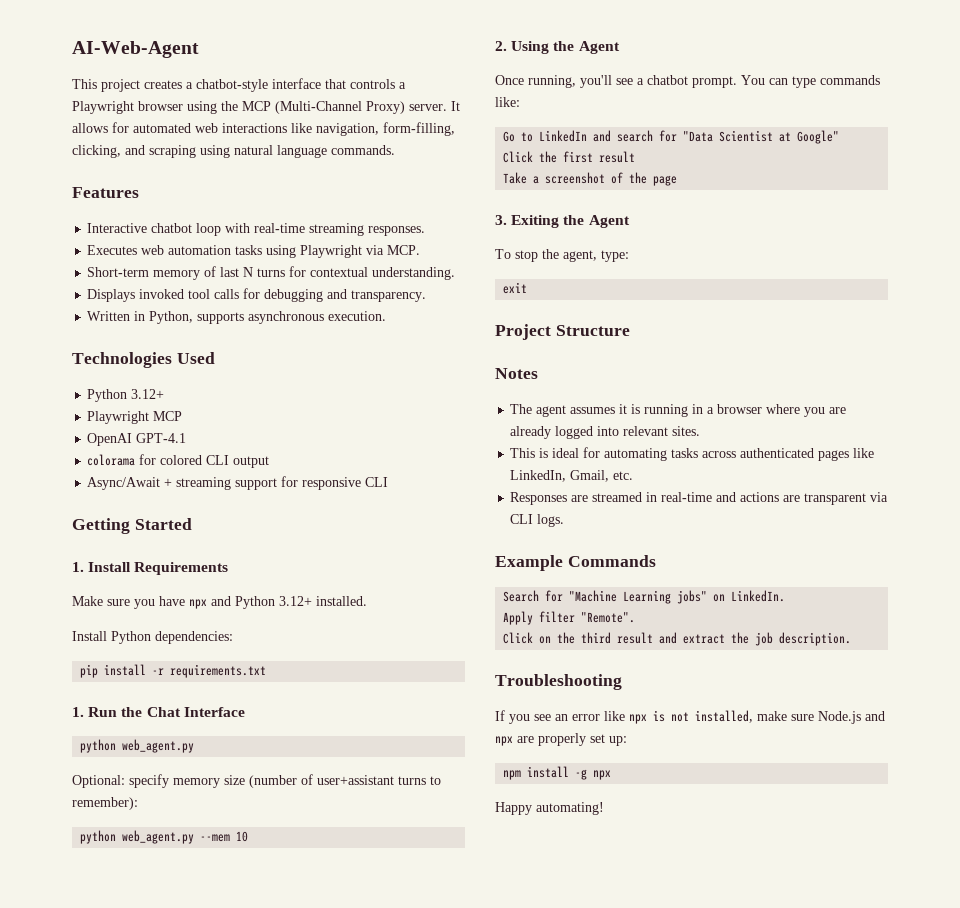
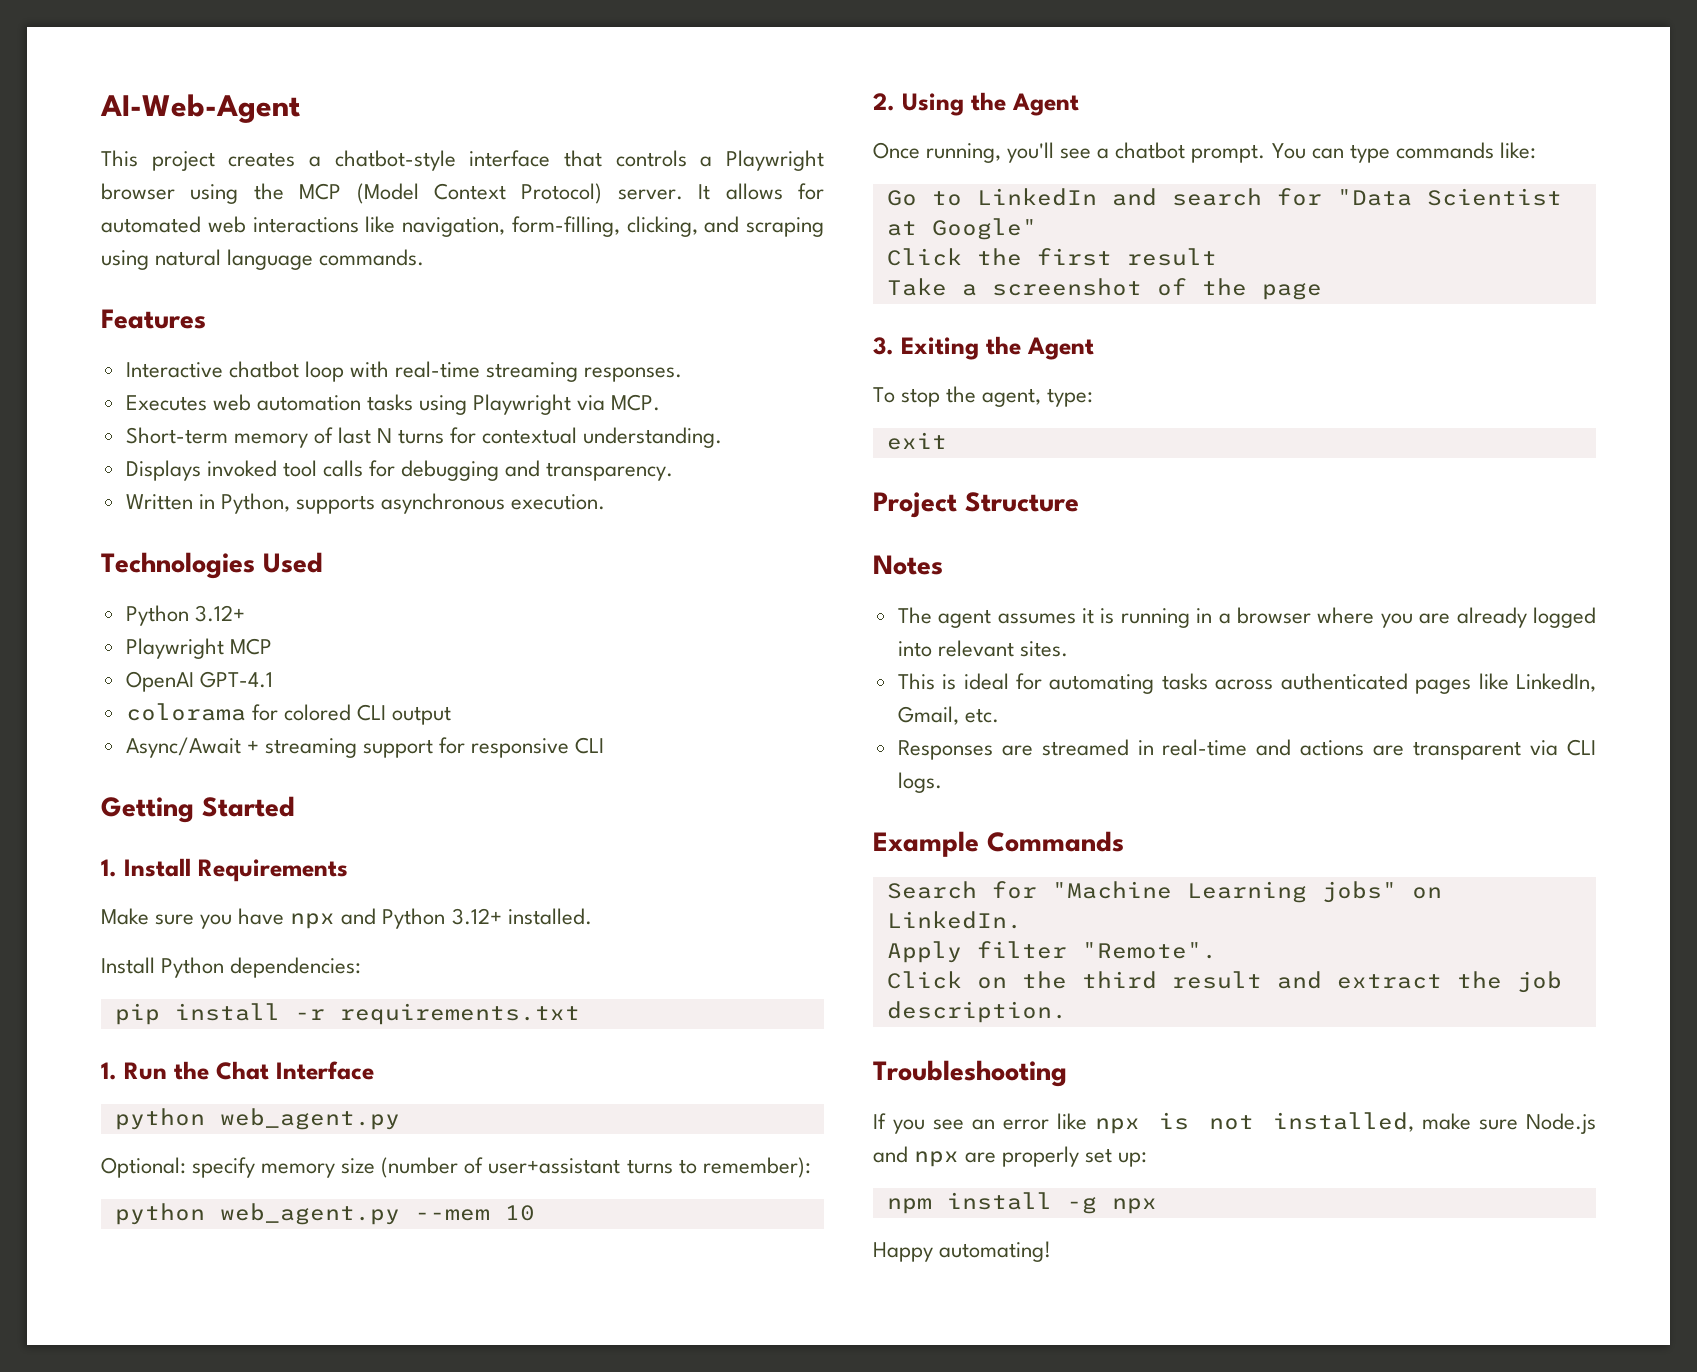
[275,101,405,114] (Multi-Channel Proxy) -> [356,183,603,204] (Model Context Protocol)

